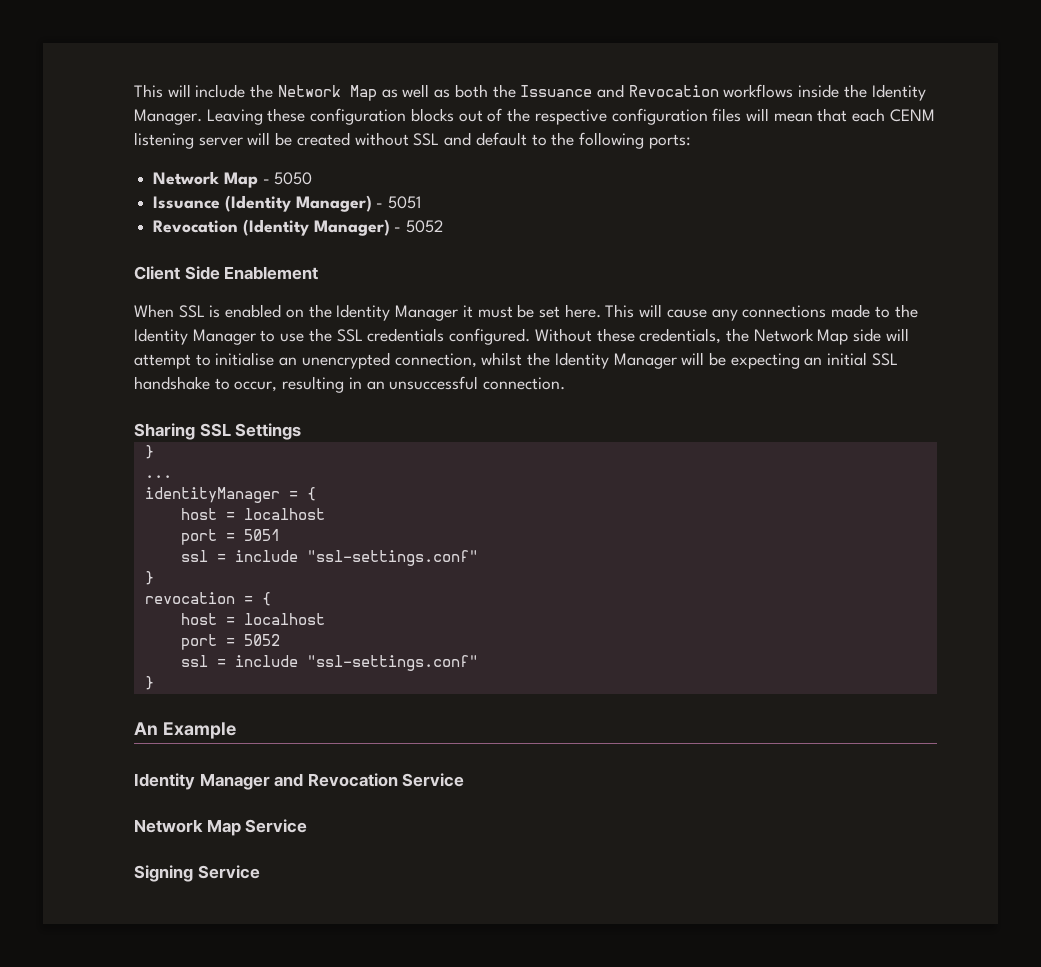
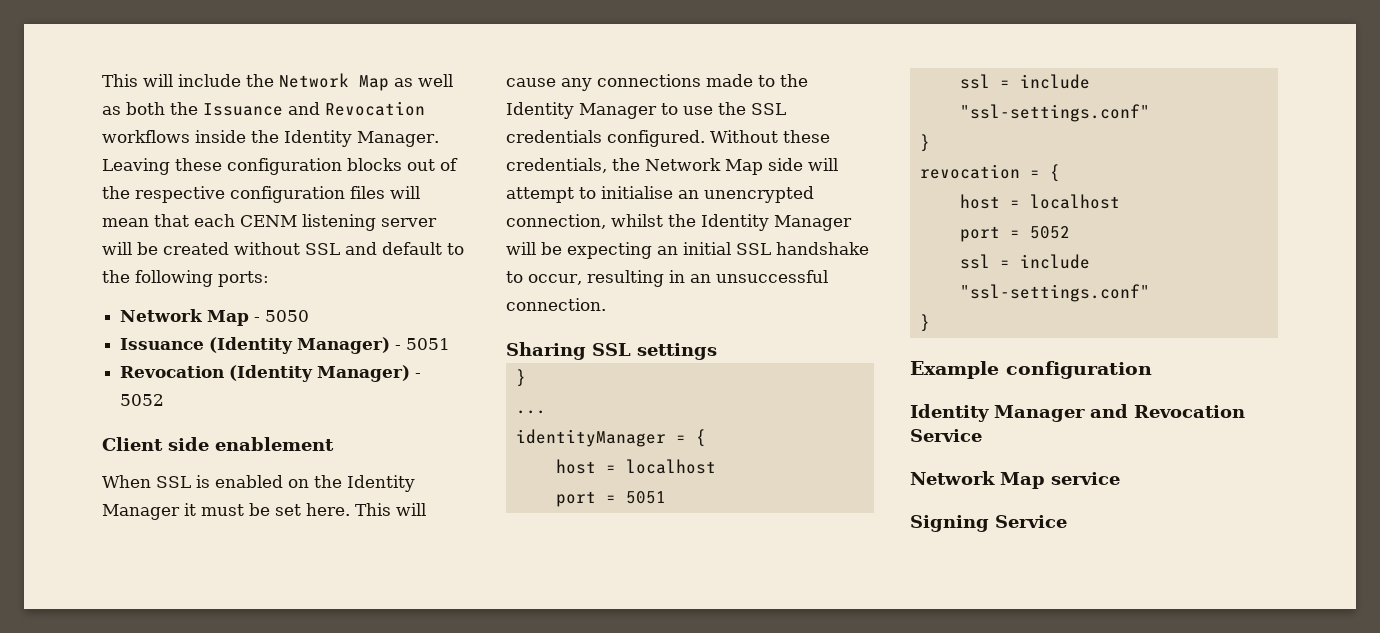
[184,266,319,280] Side Enablement -> [168,437,334,451] side enablement
[235,423,302,440] Settings -> [637,343,717,360] settings
[134,722,158,735] An -> (930, 323) none
(236, 730) none -> [1006,361,1152,379] configuration
[245,819,308,833] Service -> [1051,472,1120,485] service

